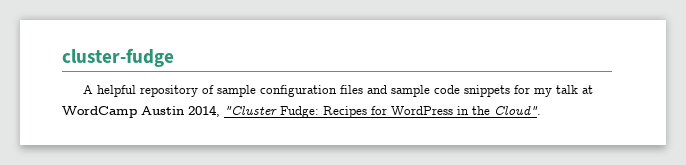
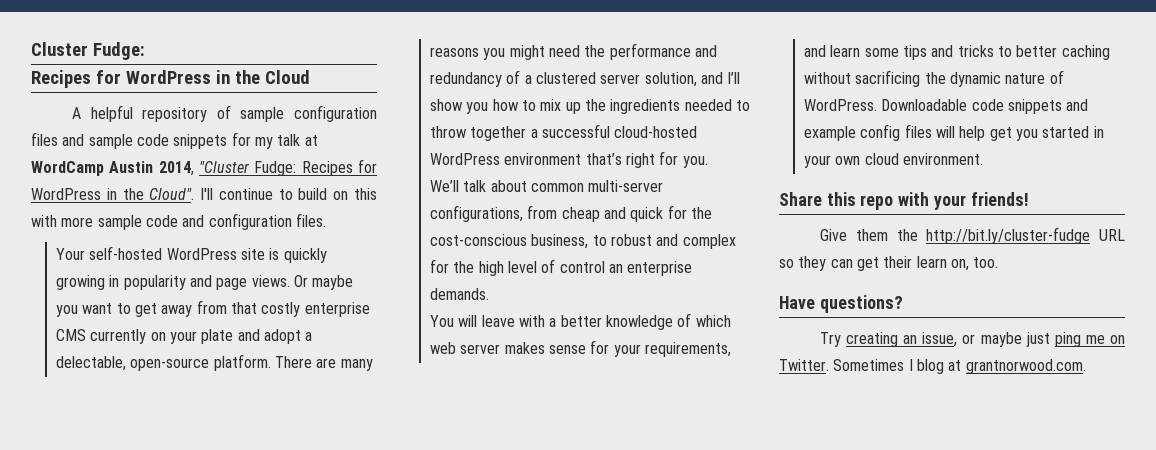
[62,48,174,67] cluster-fudge -> [31,42,145,60] [31,70,310,88] Cluster Fudge: // Recipes for WordPress in the Cloud
(541, 110) none -> [200,188,377,200] [31,213,326,230] [56,246,327,263] [56,275,354,290] [56,300,370,317] [56,329,313,344] [56,354,373,371] [430,43,718,60] [430,70,741,87] [430,99,750,114] [430,124,698,141] [430,151,708,168] [430,180,664,192] [430,205,713,222] [430,234,736,249] [430,259,693,276] [430,288,490,300] [430,313,731,330] [430,340,732,357] [804,45,1110,60] [804,70,1064,87] [804,99,1089,114] [804,124,1104,141] [804,153,984,168] [779,192,1029,210] [820,227,1125,244] [779,256,999,271] [779,295,903,313] [820,332,1125,347] [779,359,1086,374] I'll continue to build on this with more sample code and configuration files. // Your self-hosted WordPress site is quickly growing in popularity and page views. Or maybe you want to get away from that costly enterprise CMS currently on your plate and adopt a delectable, open-source platform. There are many reasons you might need the performance and redundancy of a clustered server solution, and I’ll show you how to mix up the ingredients needed to throw together a successful cloud-hosted WordPress environment that’s right for you. // We’ll talk about common multi-server configurations, from cheap and quick for the cost-conscious business, to robust and complex for the high level of control an enterprise demands. // You will leave with a better knowledge of which web server makes sense for your requirements, and learn some tips and tricks to better caching without sacrificing the dynamic nature of WordPress. Downloadable code snippets and example config files will help get you started in your own cloud environment. // Share this repo with your friends! // Give them the http://bit.ly/cluster-fudge URL so they can get their learn on, too. // Have questions? // Try creating an issue, or maybe just ping me on Twitter. Sometimes I blog at grantnorwood.com.

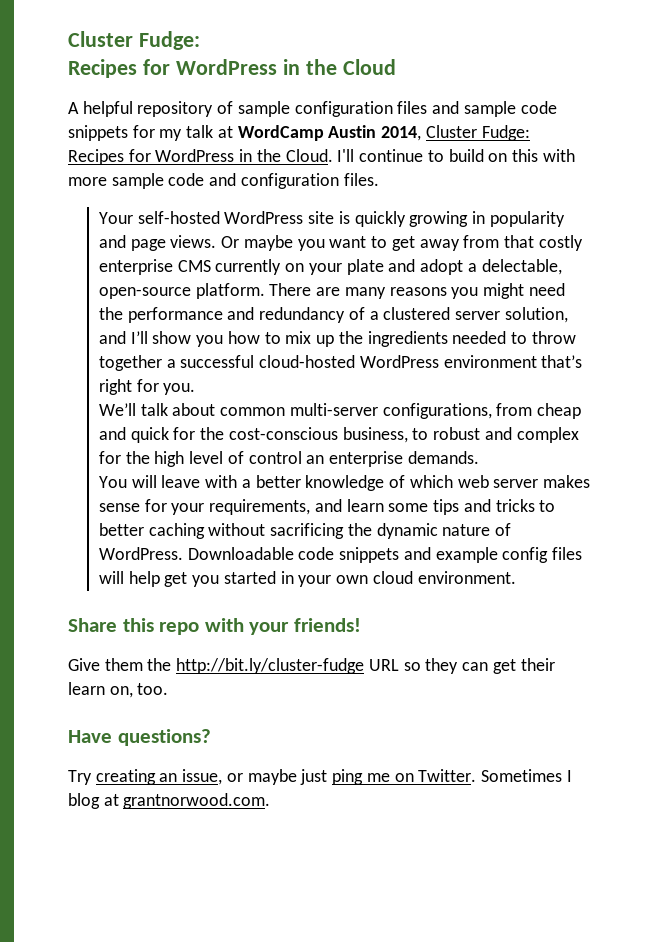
[199,161,250,173] "Cluster -> [425,125,477,138] Cluster
[149,188,195,200] Cloud". -> [285,149,333,162] Cloud.

